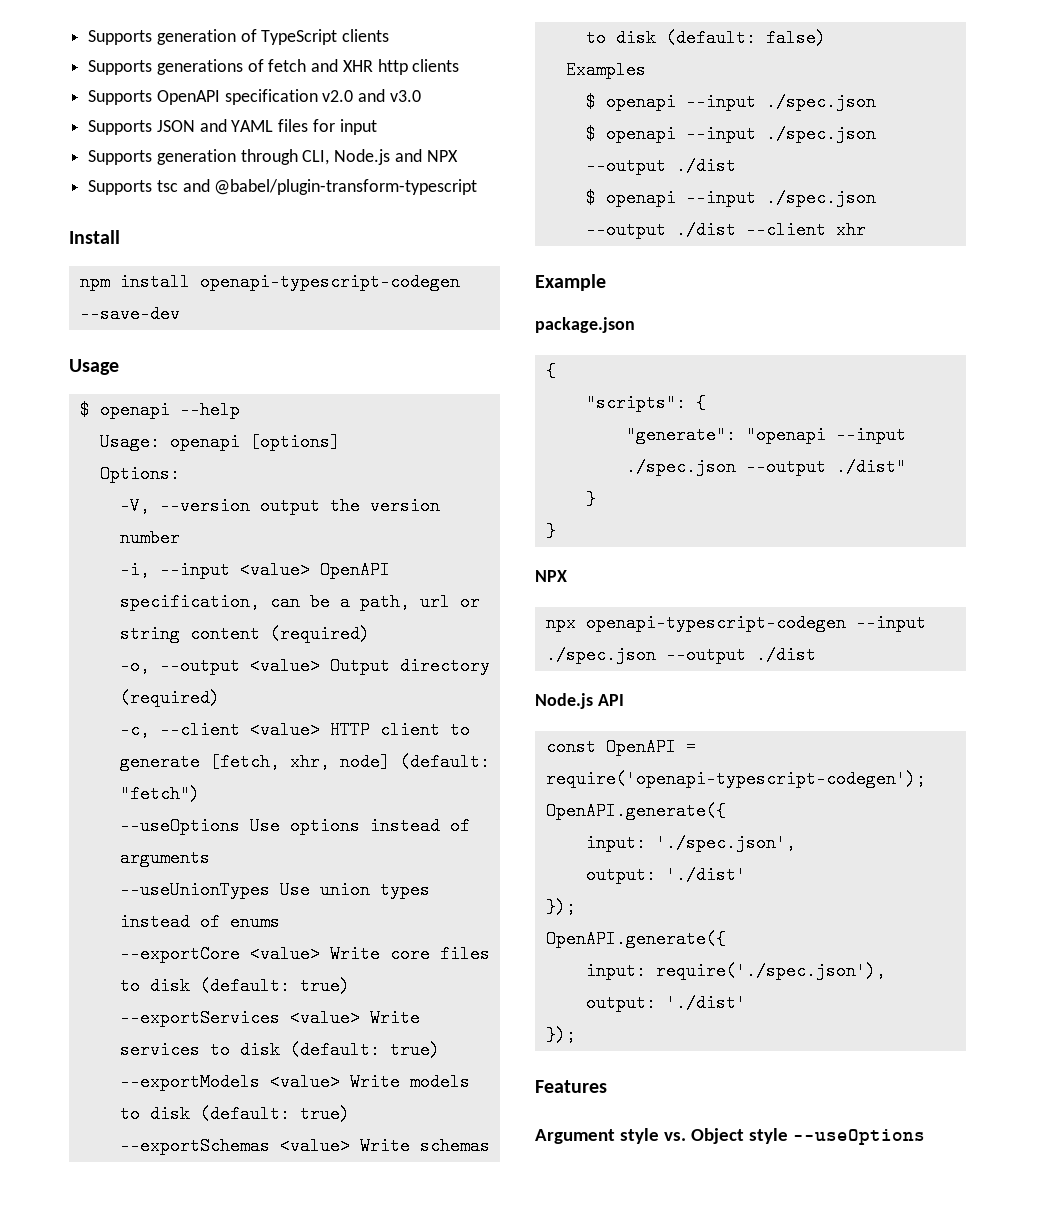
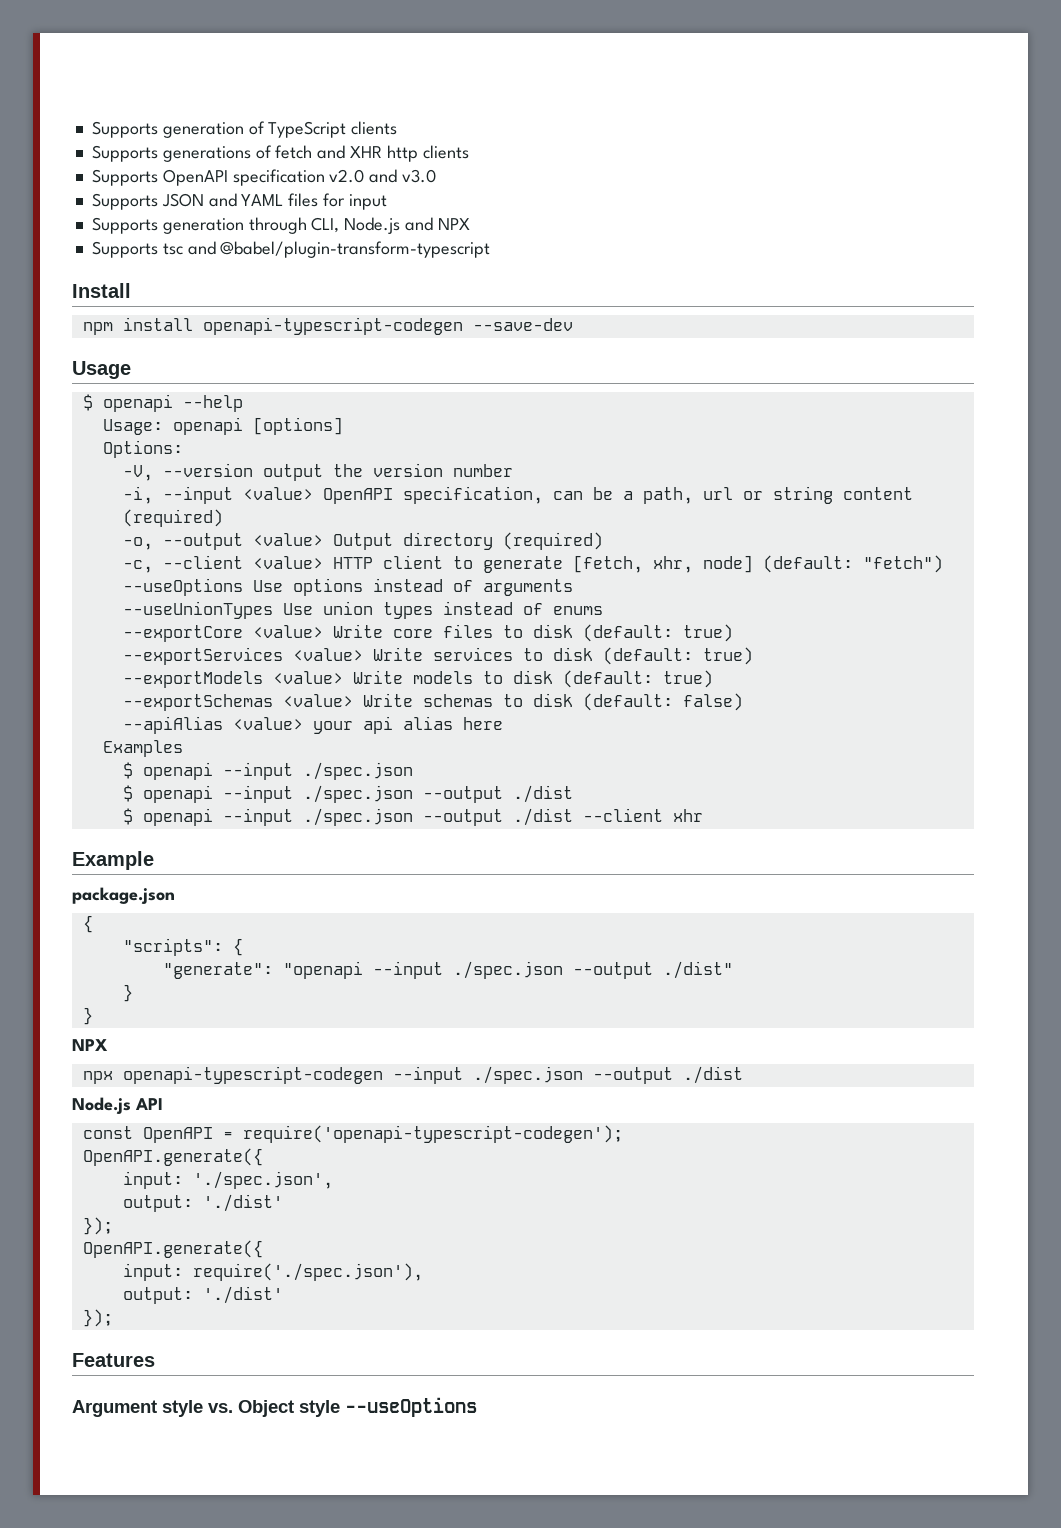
(826, 38) none -> [122,716,503,734] // --apiAlias <value> your api alias here

